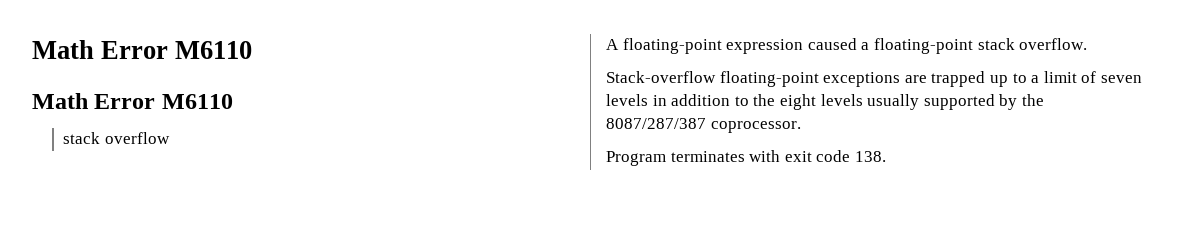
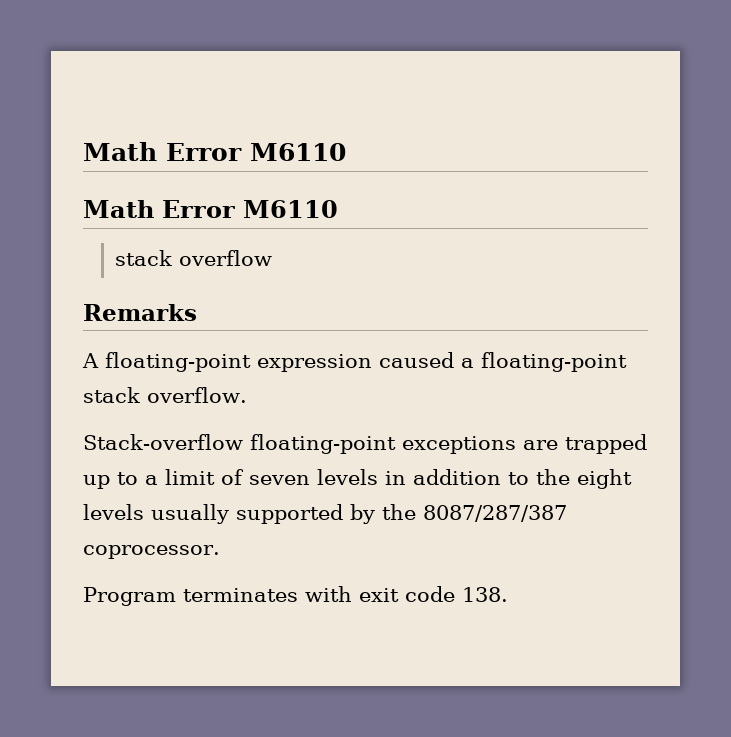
(171, 138) none -> [83,304,197,321] // Remarks

